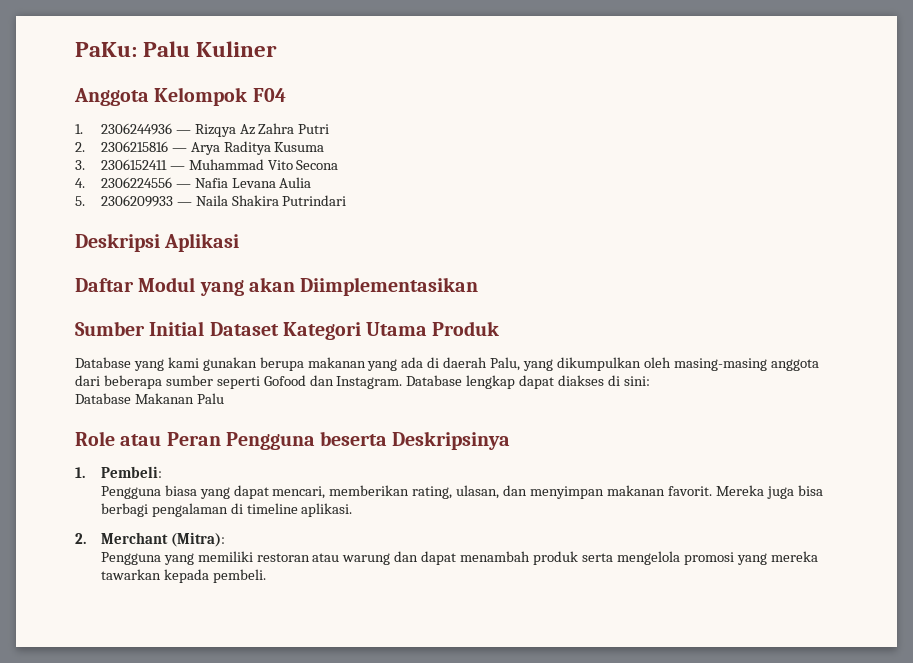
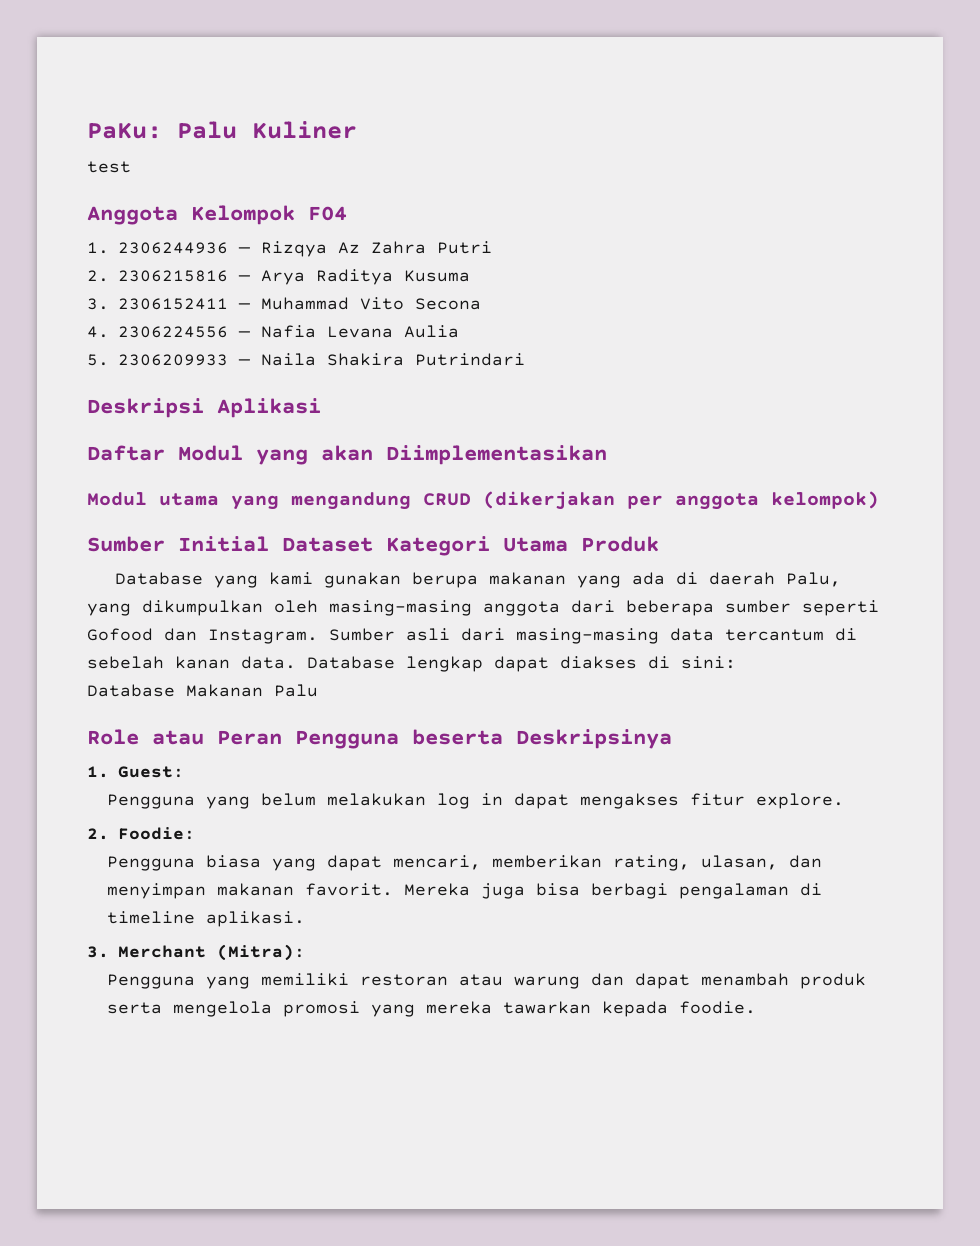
(278, 49) none -> [87,161,131,173] // test
(479, 286) none -> [87,491,879,510] // Modul utama yang mengandung CRUD (dikerjakan per anggota kelompok)
(403, 382) none -> [329,628,857,644] [87,656,296,669] Sumber asli dari masing-masing data tercantum di sebelah kanan data.
[100,466,162,478] Pembeli: -> [118,766,184,778] [107,793,845,809] [87,827,195,840] Guest: // Pengguna yang belum melakukan log in dapat mengakses fitur explore. // 2. Foodie:
[75,533,86,544] 2. -> [87,946,109,958] 3.
[212,569,266,583] pembeli. -> [679,1001,757,1014] foodie.

